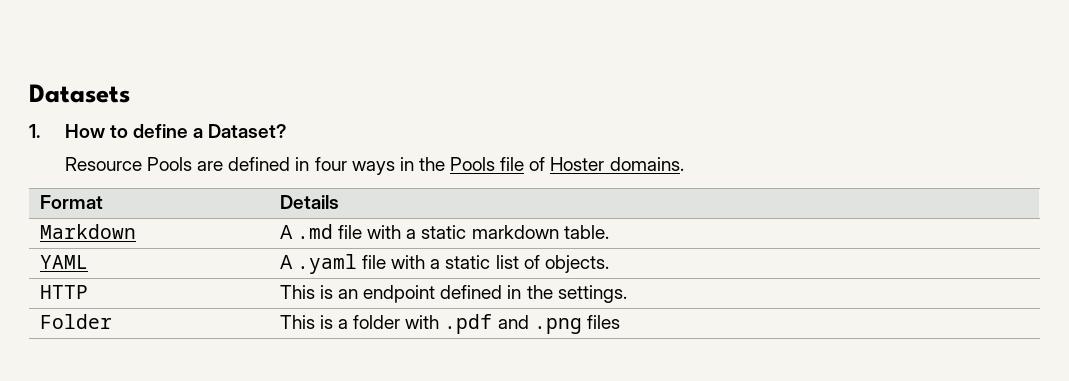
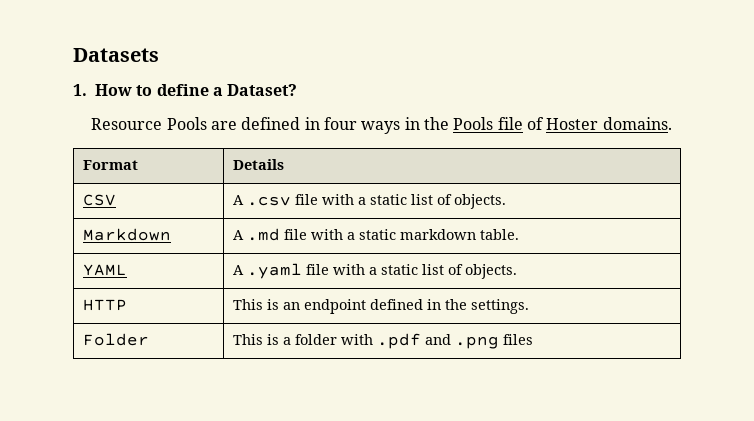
(339, 202) none -> [82,194,116,206] [232,194,506,209] // CSV | A .csv file with a static list of objects.

